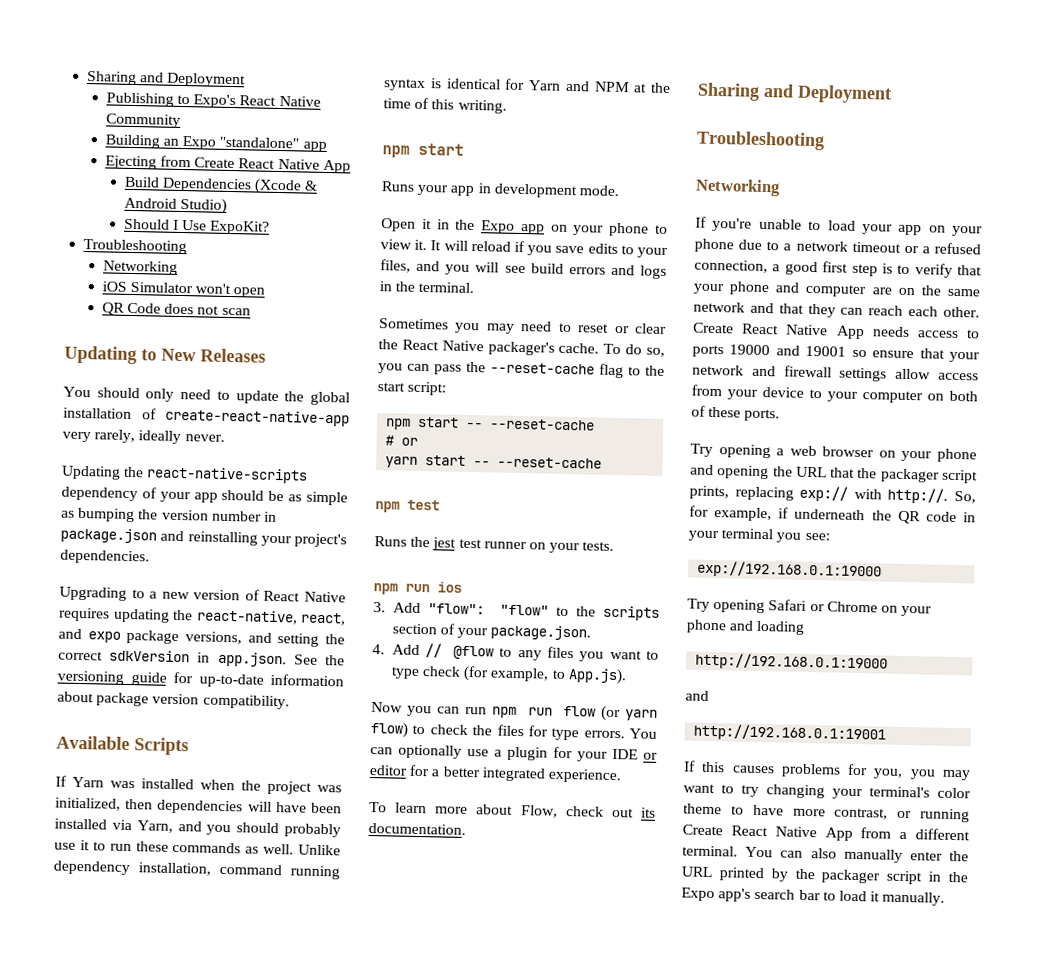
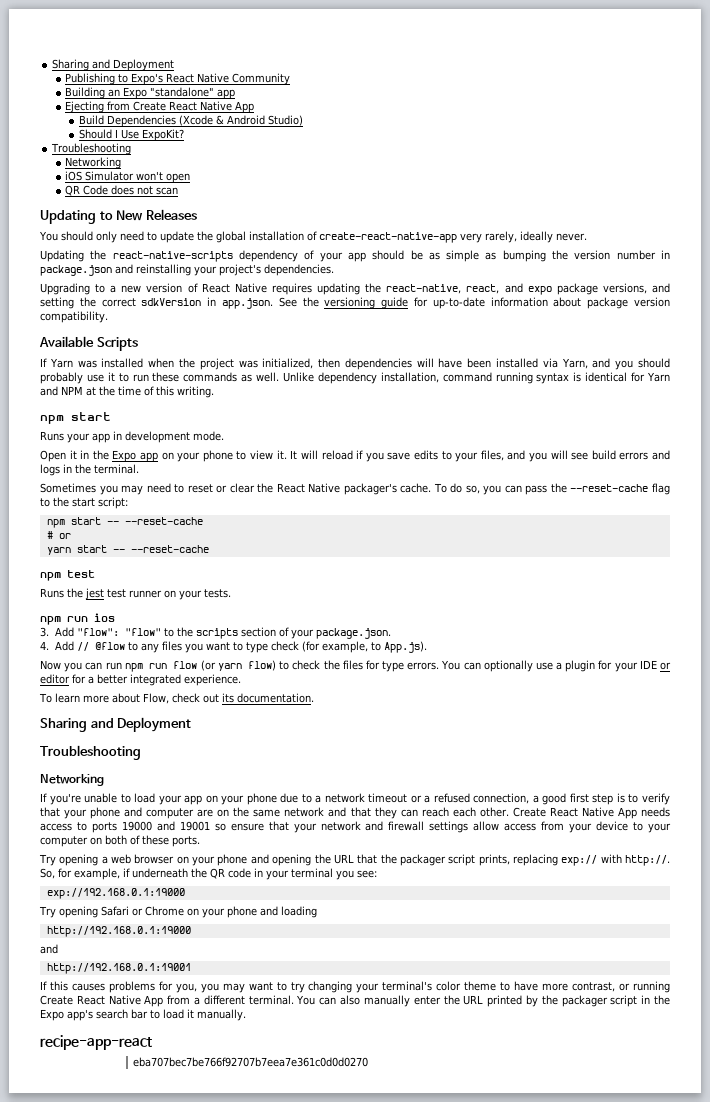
(946, 898) none -> [40,1035,152,1050] [133,1057,369,1067] // recipe-app-react // eba707bec7be766f92707b7eea7e361c0d0d0270

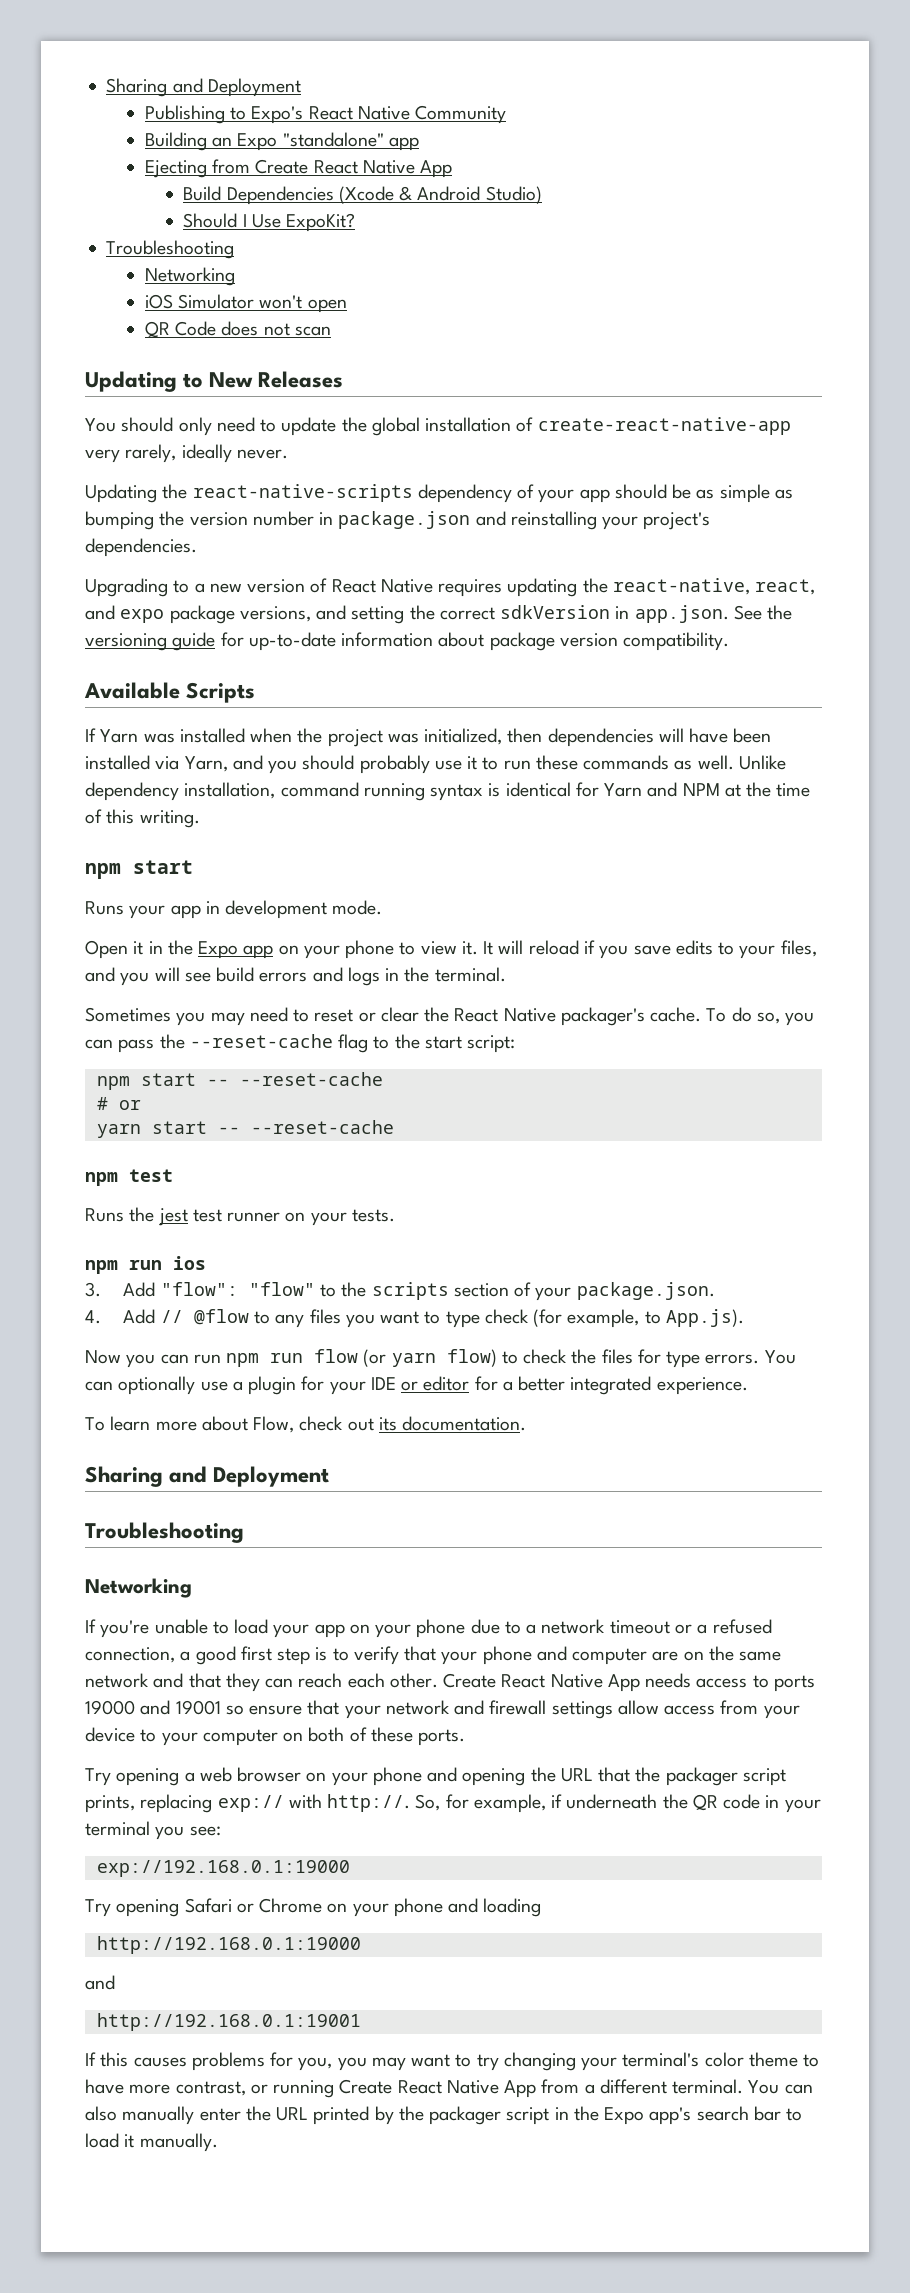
[40,1035,152,1050] [133,1057,369,1067] // recipe-app-react // eba707bec7be766f92707b7eea7e361c0d0d0270 -> (218, 2142) none

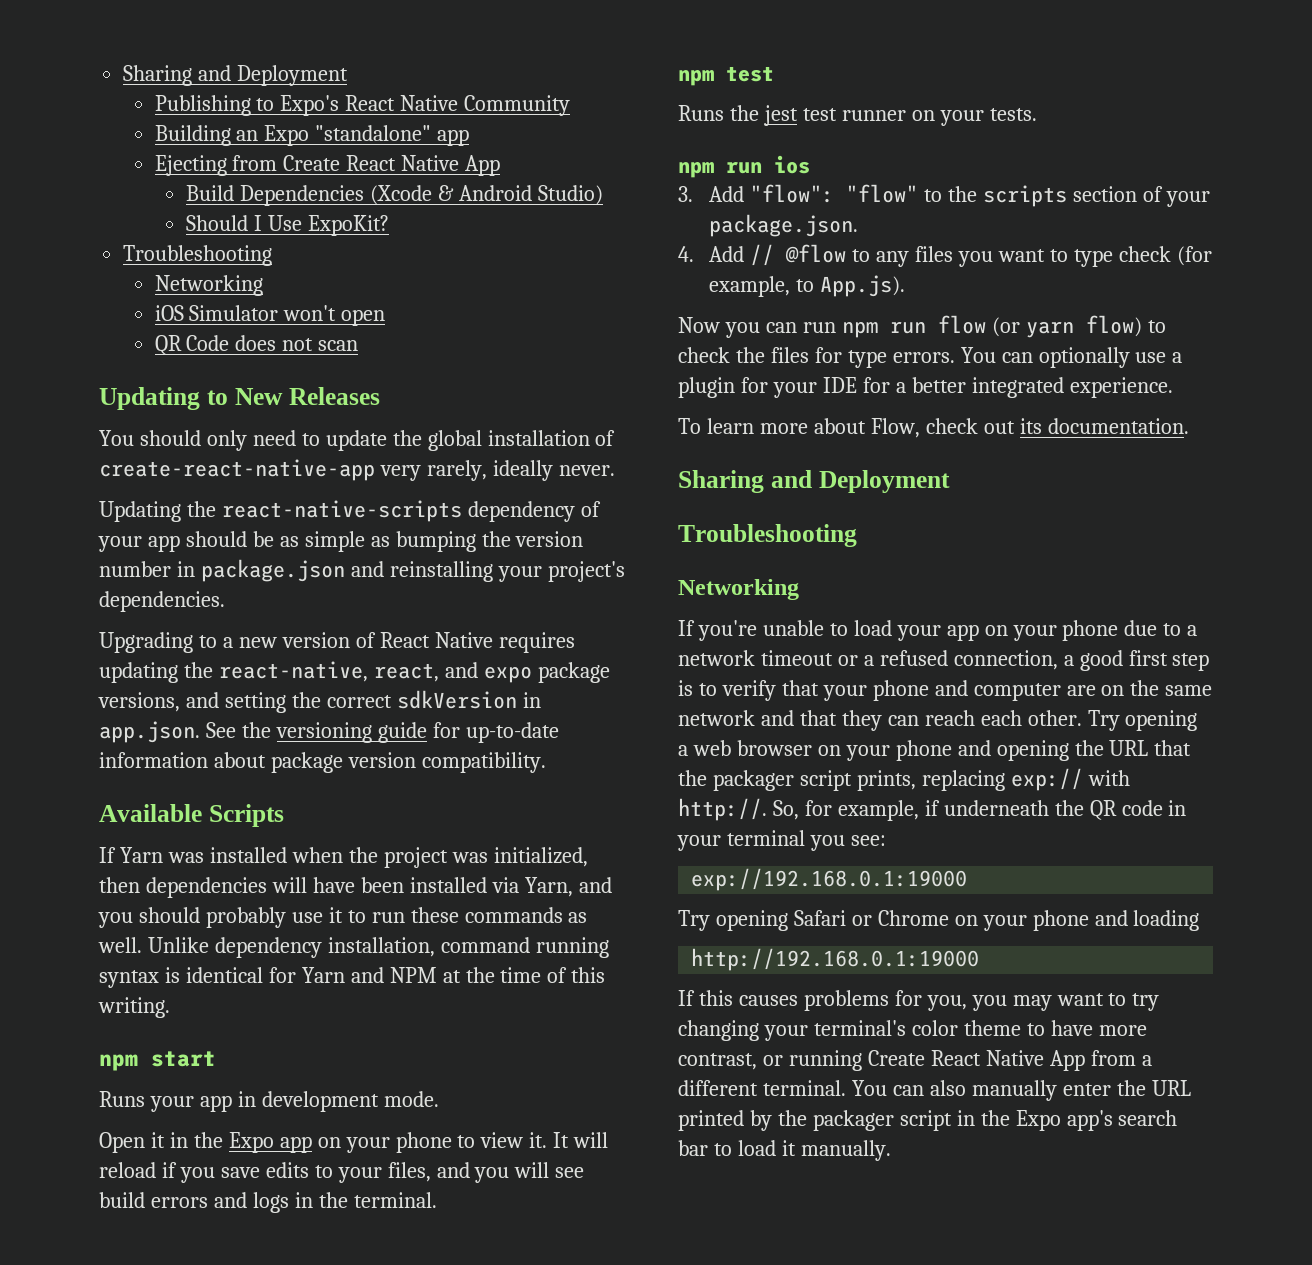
[85,1007,815,1026] [85,1034,516,1053] [96,1072,383,1090] [96,1097,141,1110] [96,1120,394,1138] // Sometimes you may need to reset or clear the React Native packager's cache. To do so, you can pass the --reset-cache flag to the start script: // npm start -- --reset-cache // # or // yarn start -- --reset-cache -> (437, 1200) none
[401,1376,470,1391] or editor -> (857, 385) none
[443,1673,815,1692] [85,1700,800,1719] [85,1727,466,1746] Create React Native App needs access to ports 19000 and 19001 so ensure that your network and firewall settings allow access from your device to your computer on both of these ports. // -> (1082, 718) none
[85,1975,115,1990] [96,2013,361,2031] // and // http://192.168.0.1:19001 -> (980, 959) none

